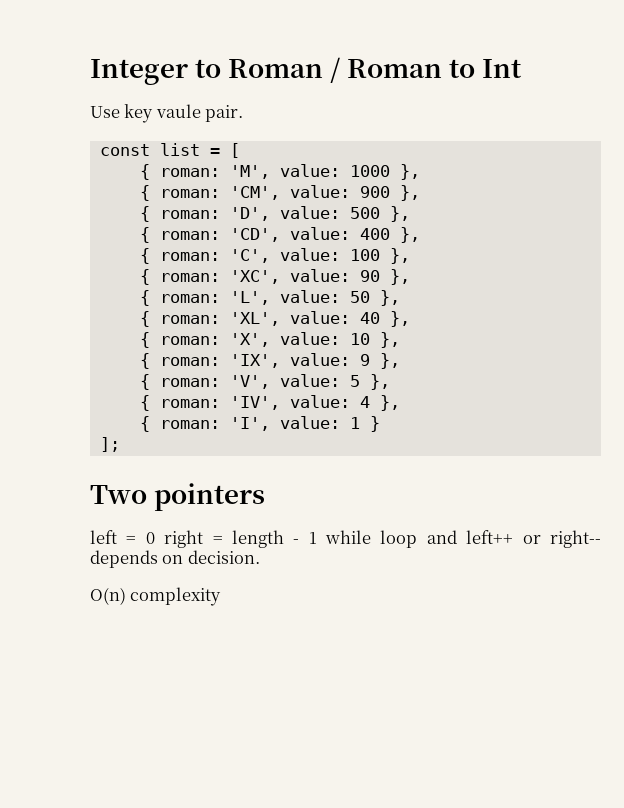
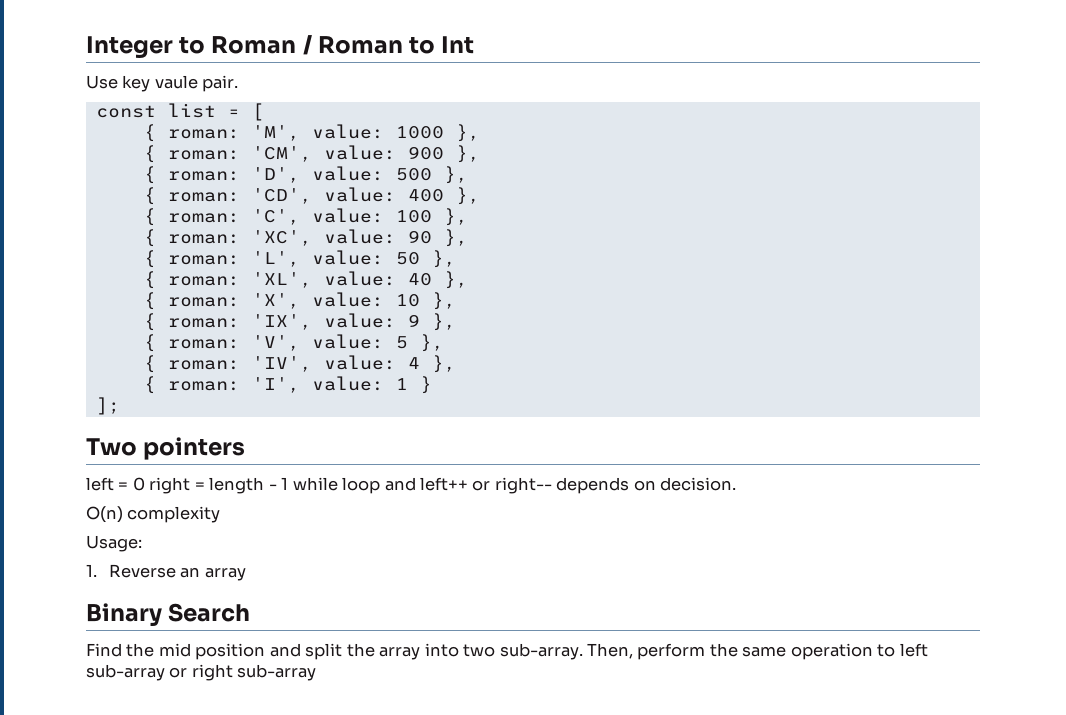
(222, 596) none -> [86,535,142,552] [86,564,246,581] [86,603,251,626] [86,643,928,660] [86,664,317,681] // Usage: // 1. Reverse an array // Binary Search // Find the mid position and split the array into two sub-array. Then, perform the same operation to left sub-array or right sub-array

